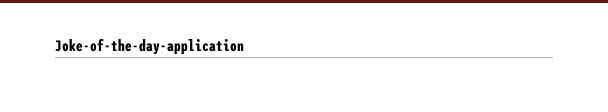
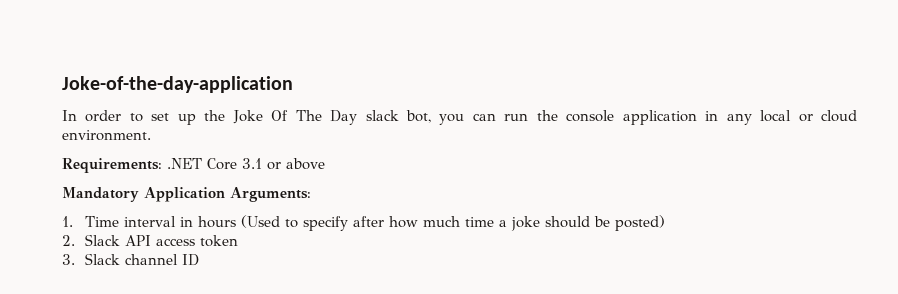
(244, 46) none -> [62,110,858,125] [62,130,151,141] [62,158,325,173] [62,187,311,202] [62,215,665,231] [62,234,238,247] [62,253,199,266] // In order to set up the Joke Of The Day slack bot, you can run the console application in any local or cloud environment. // Requirements: .NET Core 3.1 or above // Mandatory Application Arguments: // 1. Time interval in hours (Used to specify after how much time a joke should be posted) // 2. Slack API access token // 3. Slack channel ID

